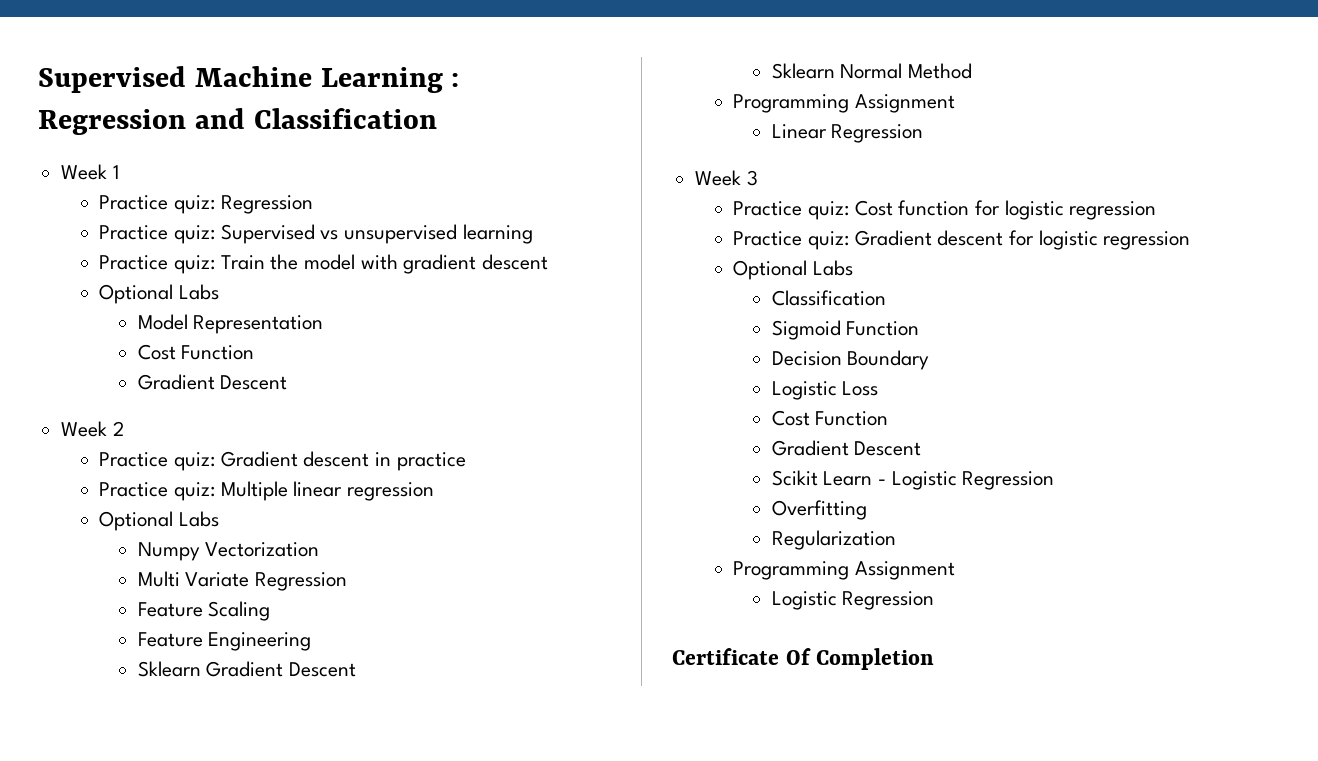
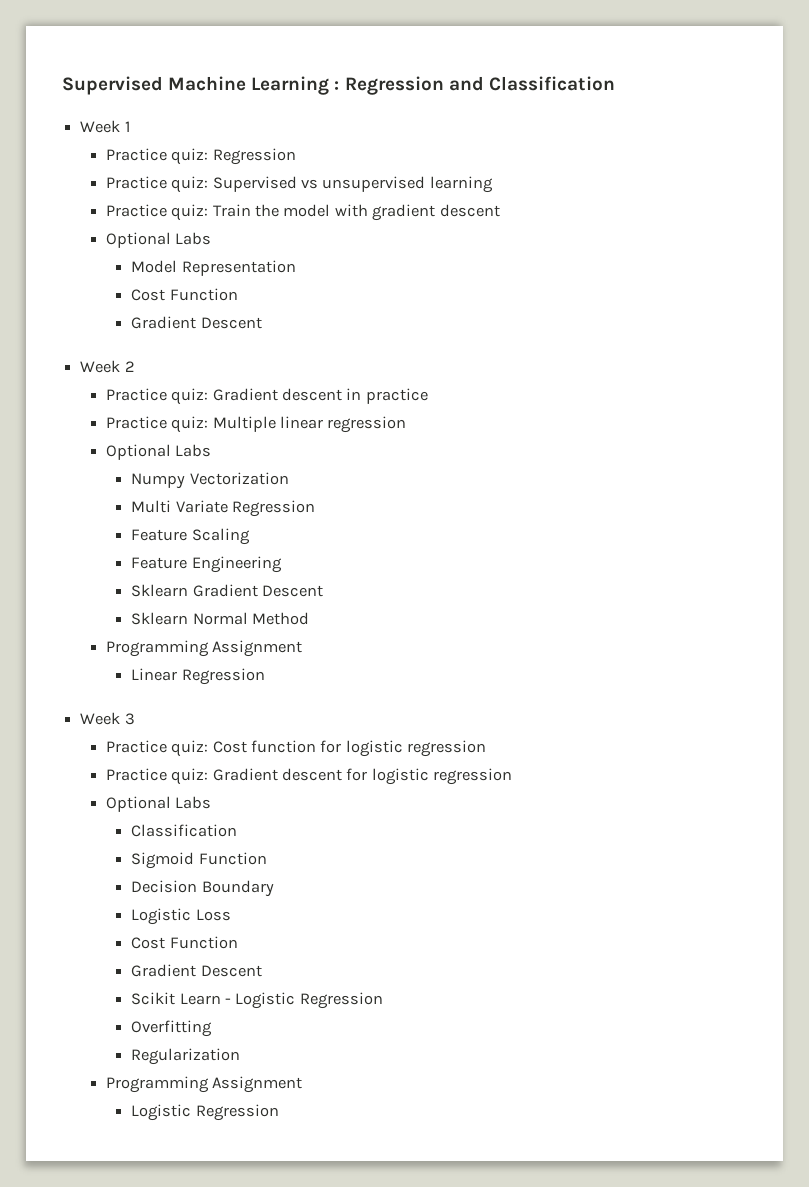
[672,648,935,670] // Certificate Of Completion -> (279, 1112) none

